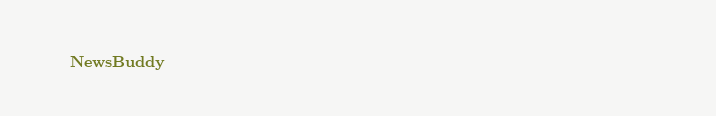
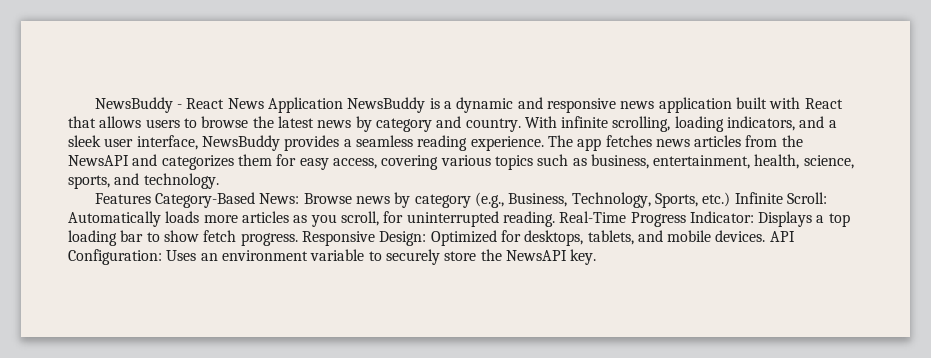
[70,56,165,70] NewsBuddy -> [94,97,843,113] [68,116,837,132] [68,135,803,151] [68,154,854,170] [68,173,219,189] [94,192,827,208] [68,211,850,227] [68,230,795,246] [68,249,597,265] NewsBuddy - React News Application NewsBuddy is a dynamic and responsive news application built with React that allows users to browse the latest news by category and country. With infinite scrolling, loading indicators, and a sleek user interface, NewsBuddy provides a seamless reading experience. The app fetches news articles from the NewsAPI and categorizes them for easy access, covering various topics such as business, entertainment, health, science, sports, and technology. // Features Category-Based News: Browse news by category (e.g., Business, Technology, Sports, etc.) Infinite Scroll: Automatically loads more articles as you scroll, for uninterrupted reading. Real-Time Progress Indicator: Displays a top loading bar to show fetch progress. Responsive Design: Optimized for desktops, tablets, and mobile devices. API Configuration: Uses an environment variable to securely store the NewsAPI key.

